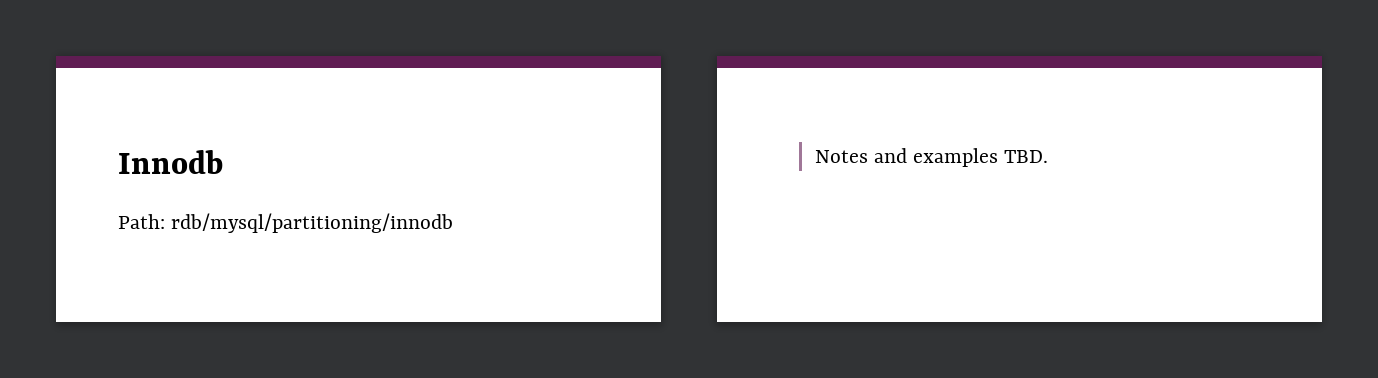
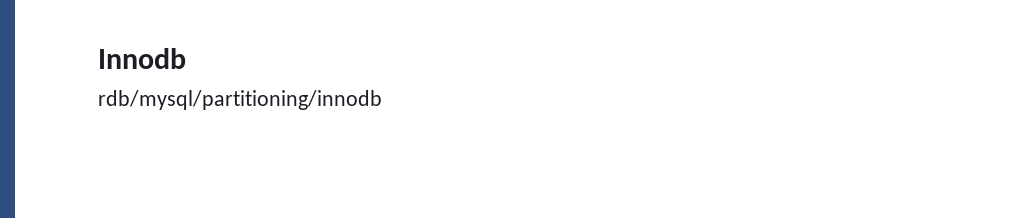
[118,214,165,229] Path: -> (186, 58) none
[814,148,1049,167] // Notes and examples TBD. -> (382, 100) none

